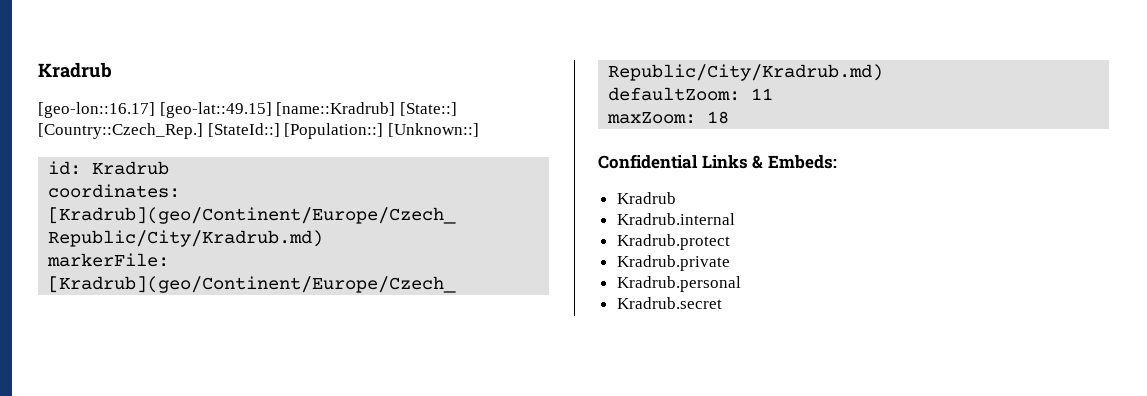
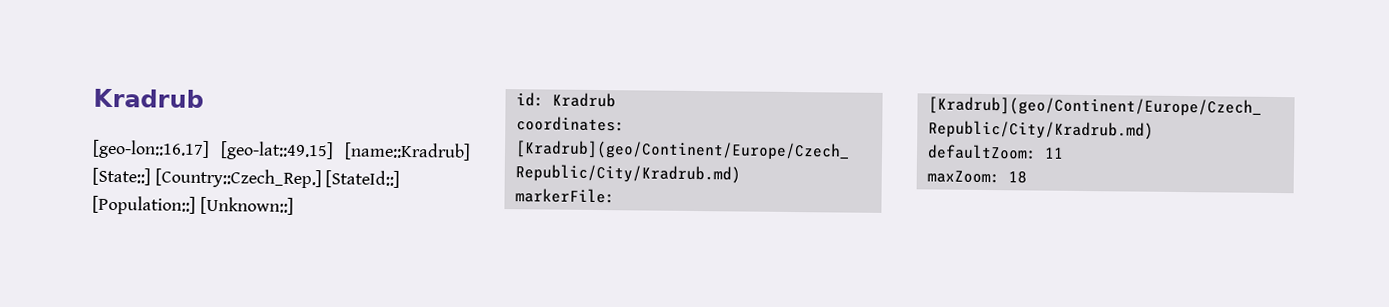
[598,154,837,169] [616,192,676,204] [616,213,735,225] [616,234,730,250] [616,255,730,271] [616,276,741,292] [616,297,722,309] // Confidential Links & Embeds: // Kradrub // Kradrub.internal // Kradrub.protect // Kradrub.private // Kradrub.personal // Kradrub.secret -> (1027, 177) none

